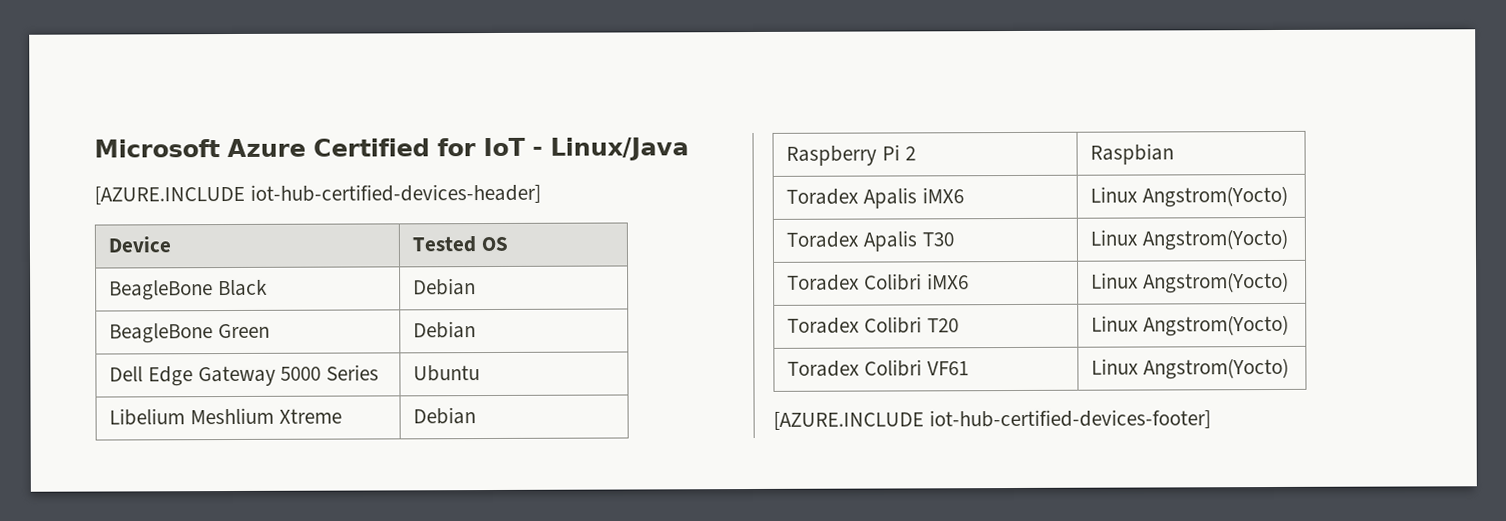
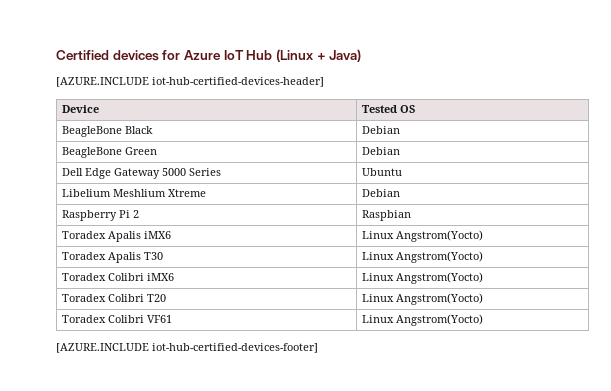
[94,137,689,161] Microsoft Azure Certified for IoT - Linux/Java -> [56,49,362,62] Certified devices for Azure IoT Hub (Linux + Java)

